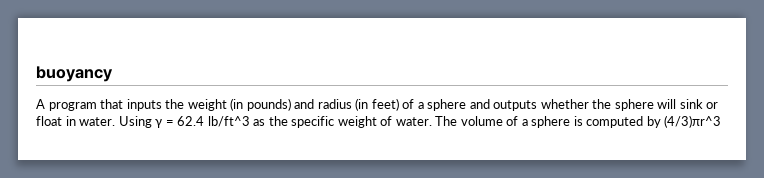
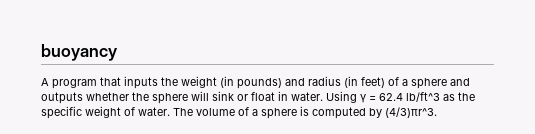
[664,115,722,128] (4/3)πr^3 -> [385,107,437,118] (4/3)πr^3.

